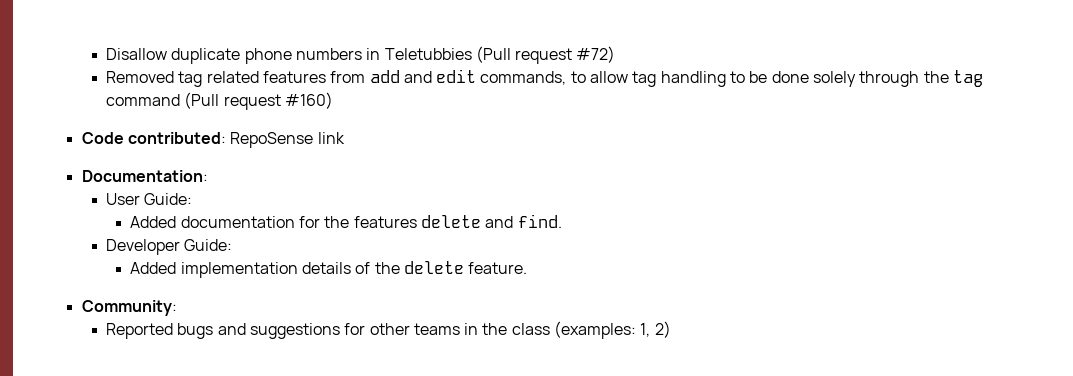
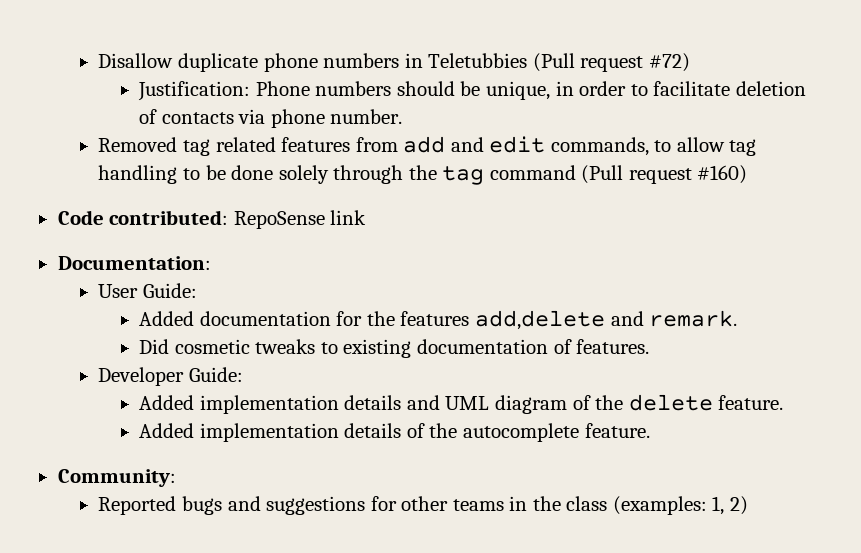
(616, 54) none -> [138,81,806,101] [139,109,403,128] // Justification: Phone numbers should be unique, in order to facilitate deletion of contacts via phone number.
[420,214,562,228] delete and find. -> [475,310,738,330] [139,339,650,358] add,delete and remark. // Did cosmetic tweaks to existing documentation of features.
(351, 268) none -> [406,395,568,414] and UML diagram
(528, 268) none -> [139,423,650,442] // Added implementation details of the autocomplete feature.

